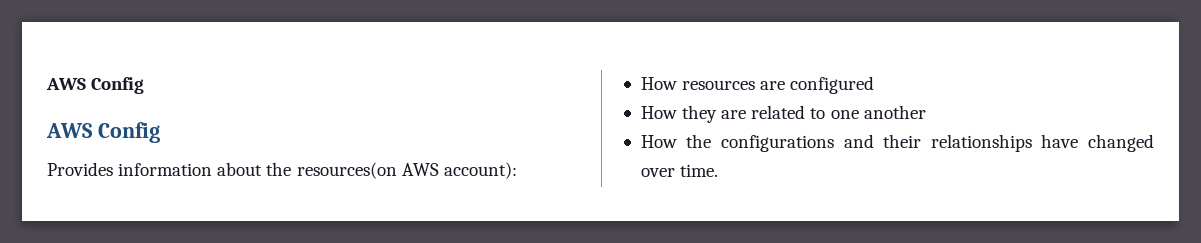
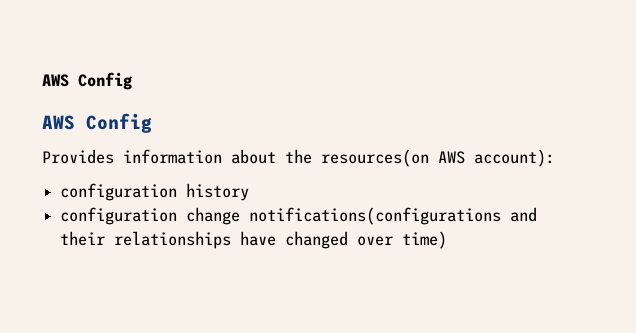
[640,76,875,94] [640,105,926,123] [640,134,835,152] How resources are configured // How they are related to one another // How the configurations -> [60,183,250,201] [60,207,502,225] configuration history // configuration change notifications(configurations
[680,164,719,177] time. -> [402,231,448,249] time)

